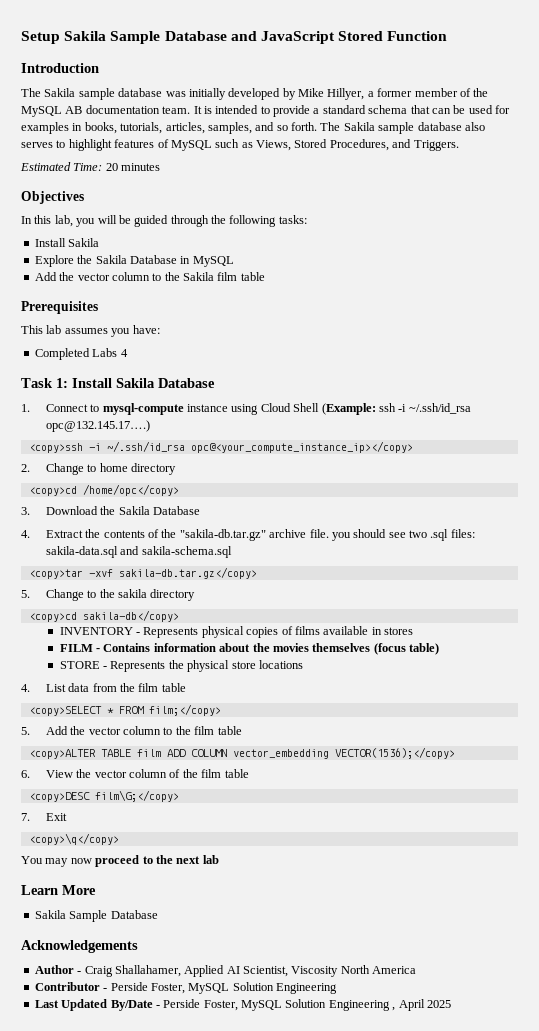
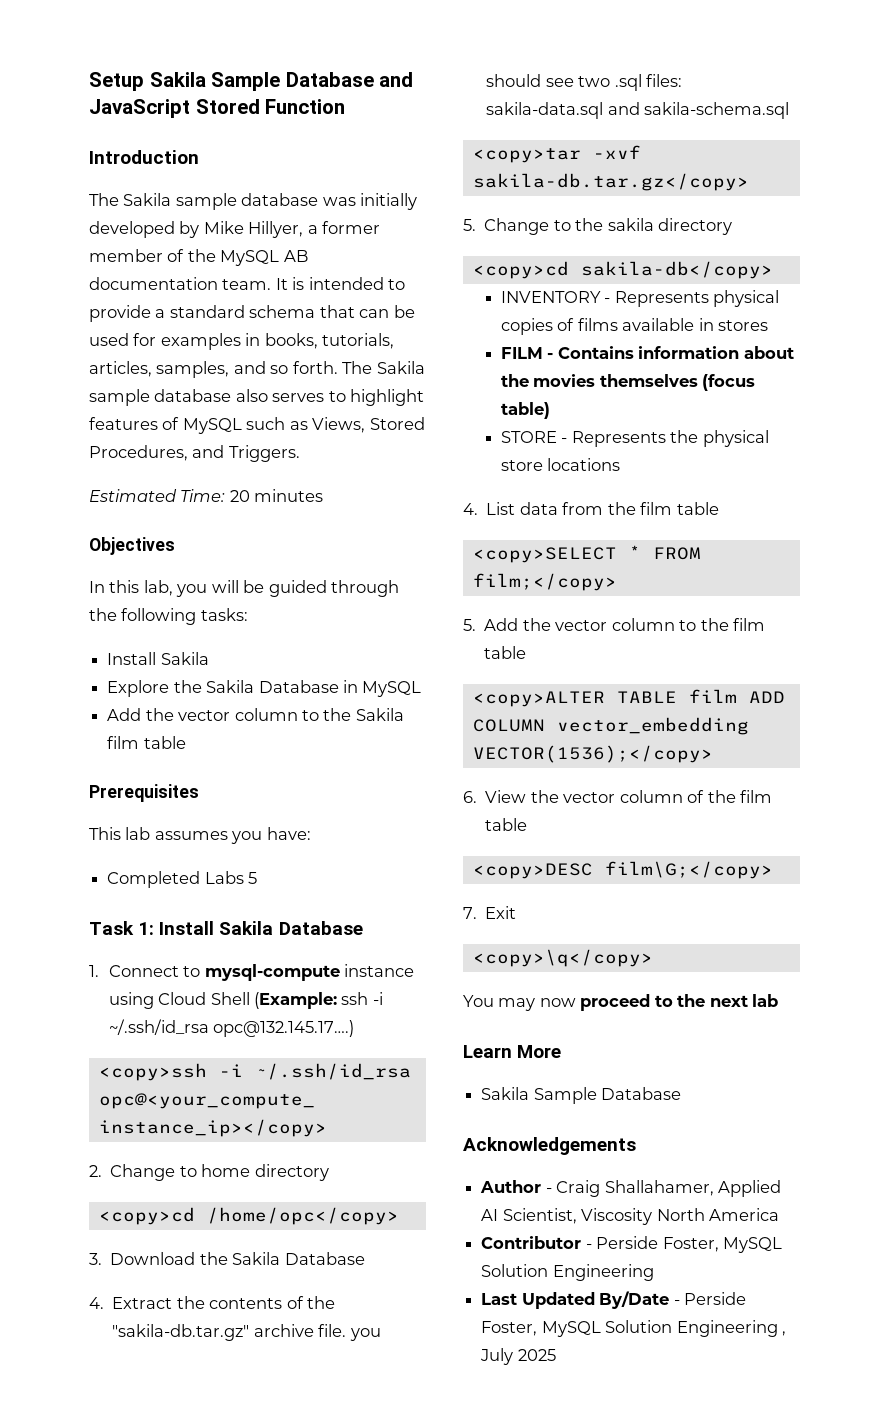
[120,349,128,357] 4 -> [248,872,258,884] 5
[398,999,425,1011] April -> [480,1348,514,1365] July

